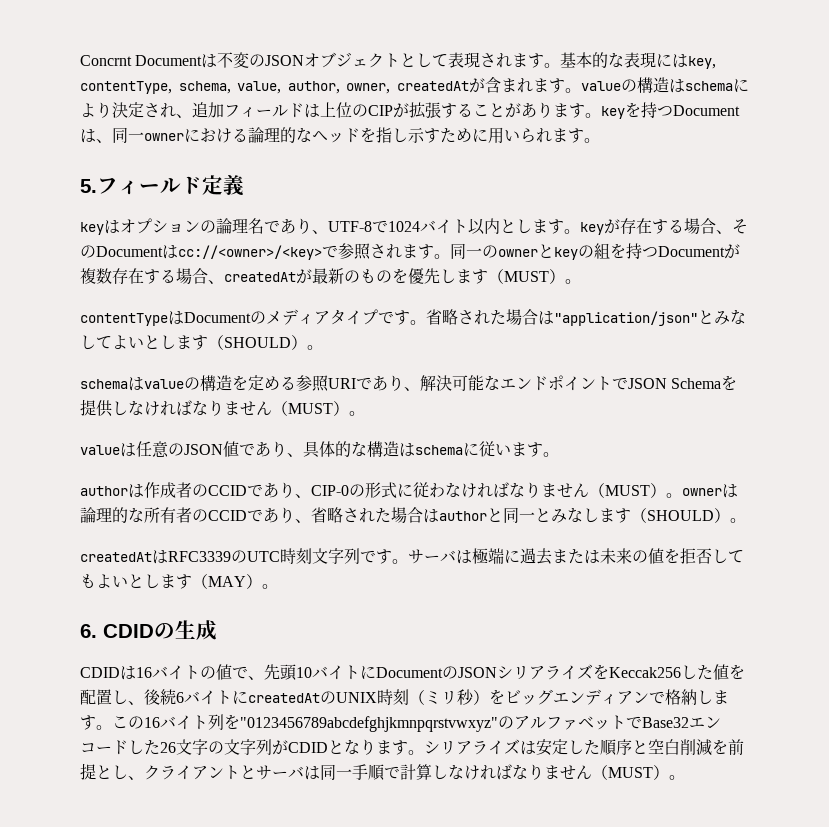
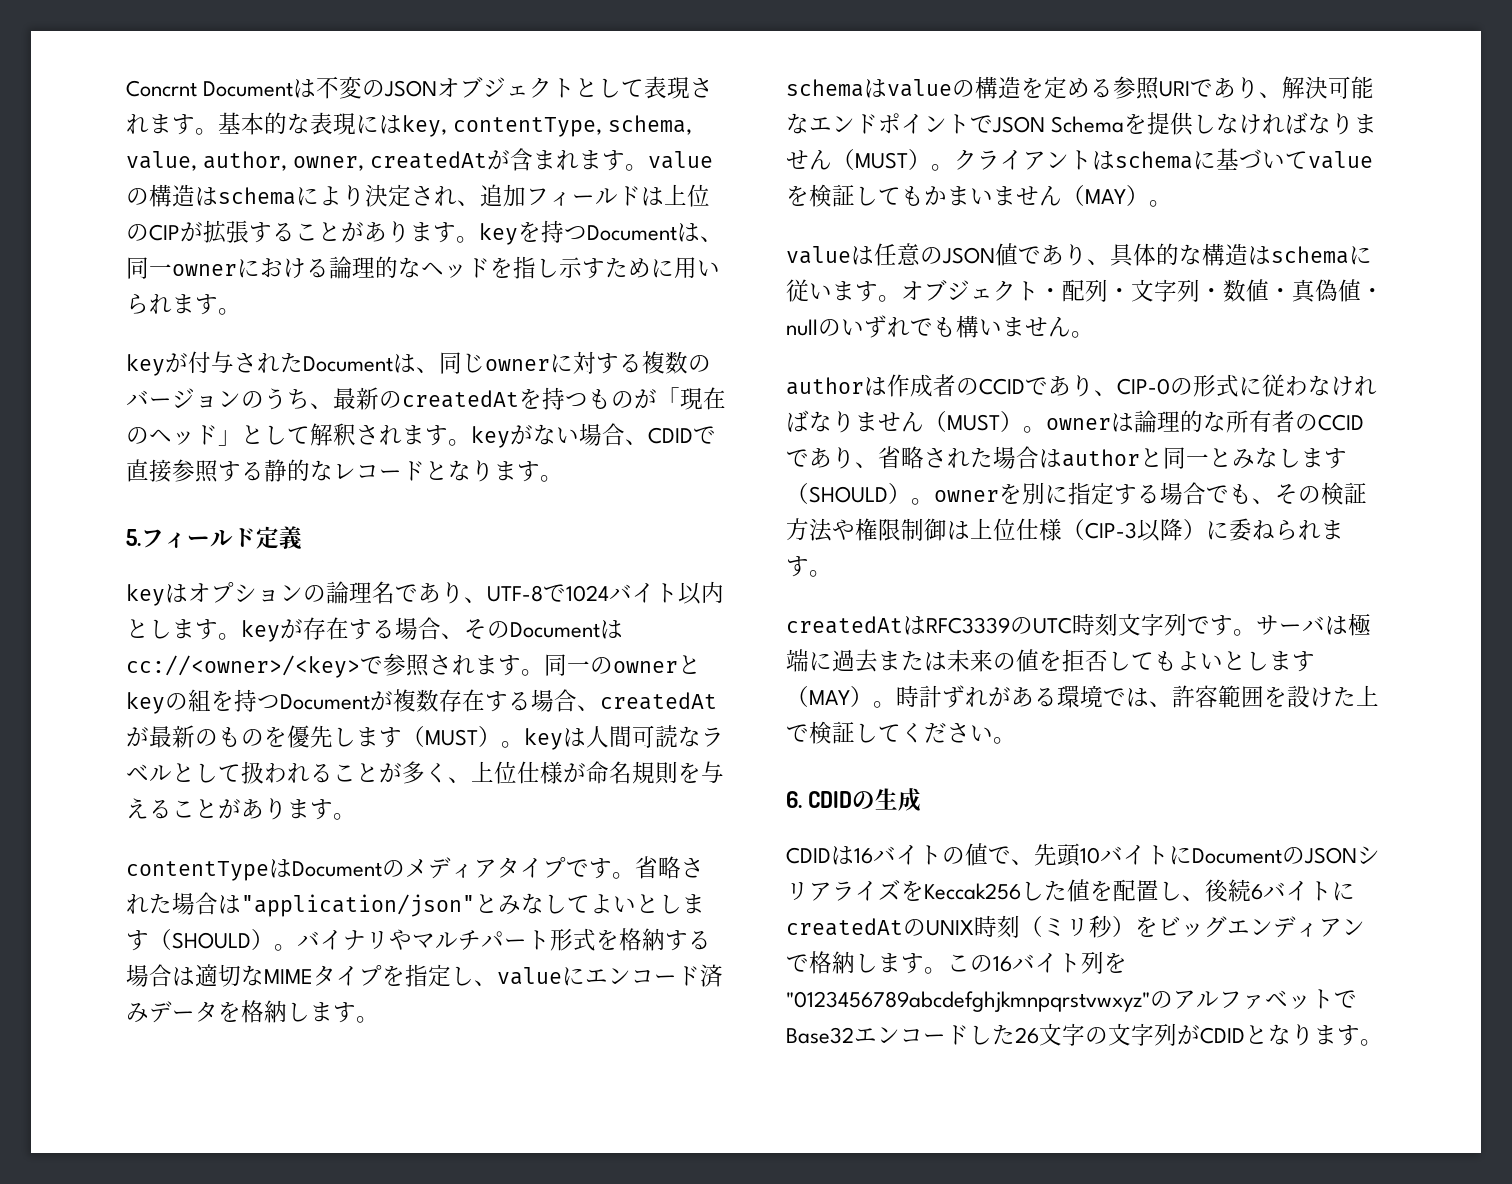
(600, 140) none -> [126,351,711,376] [126,387,726,410] [126,423,716,448] [126,459,563,483] // keyが付与されたDocumentは、同じownerに対する複数のバージョンのうち、最新のcreatedAtを持つものが「現在のヘッド」として解釈されます。keyがない場合、CDIDで直接参照する静的なレコードとなります。
(581, 281) none -> [524,725,724,750] [126,761,724,784] [126,798,356,820] keyは人間可読なラベルとして扱われることが多く、上位仕様が命名規則を与えることがあります。
(323, 347) none -> [297,928,711,951] [126,964,723,987] [126,1000,379,1023] バイナリやマルチパート形式を格納する場合は適切なMIMEタイプを指定し、valueにエンコード済みデータを格納します。
(365, 413) none -> [954,148,1373,170] [786,184,1172,207] クライアントはschemaに基づいてvalueを検証してもかまいません（MAY）。
(559, 454) none -> [901,279,1384,303] [786,315,1094,338] オブジェクト・配列・文字列・数値・真偽値・nullのいずれでも構いません。
(746, 520) none -> [934,482,1367,505] [786,518,1344,542] [786,556,832,577] ownerを別に指定する場合でも、その検証方法や権限制御は上位仕様（CIP-3以降）に委ねられます。
(278, 586) none -> [896,685,1379,708] [786,721,1016,744] 時計ずれがある環境では、許容範囲を設けた上で検証してください。
[424,739,744,756] [80,763,685,781] シリアライズは安定した順序と空白削減を前提とし、クライアントとサーバは同一手順で計算しなければなりません（MUST）。 -> (1383, 1042) none

